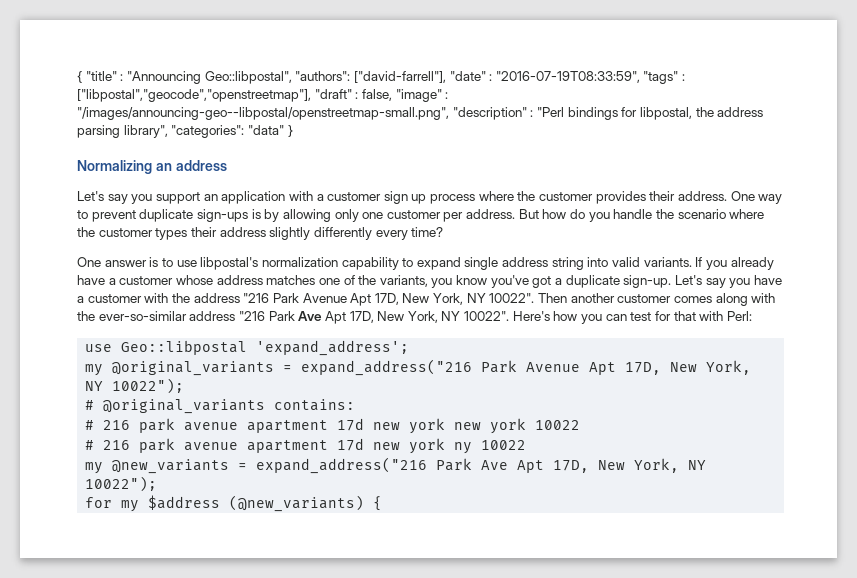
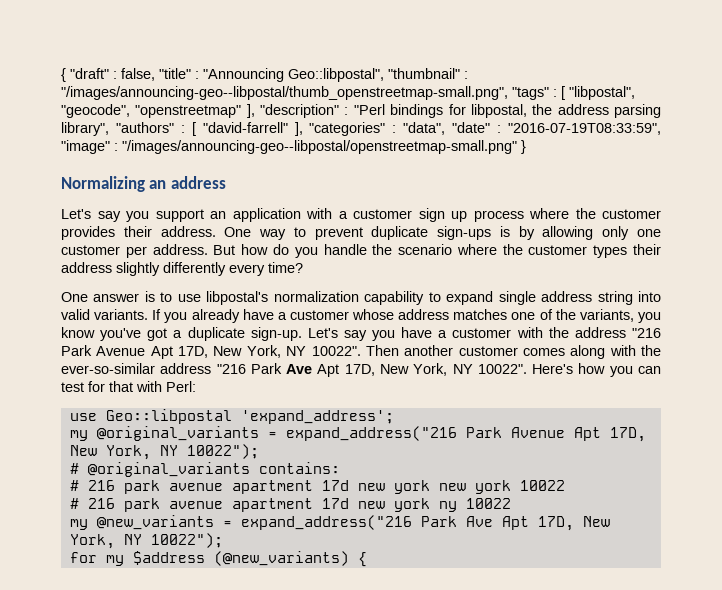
[77,71,82,83] { -> [61,68,155,82] { "draft" : false,
[295,71,686,84] [77,89,449,102] [77,107,449,120] "authors": ["david-farrell"], "date" : "2016-07-19T08:33:59", "tags" : ["libpostal","geocode","openstreetmap"], "draft" : false, "image" : "/images/announcing-geo--libpostal/openstreetmap-small.png", -> [388,68,468,79] [61,86,635,100] [61,104,255,118] "thumbnail" : "/images/announcing-geo--libpostal/thumb_openstreetmap-small.png", "tags" : [ "libpostal", "geocode", "openstreetmap" ],
[171,125,284,138] "categories": "data" -> [115,122,662,136] [61,140,517,154] "authors" : [ "david-farrell" ], "categories" : "data", "date" : "2016-07-19T08:33:59", "image" : "/images/announcing-geo--libpostal/openstreetmap-small.png"

